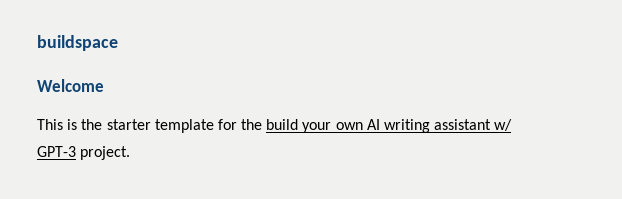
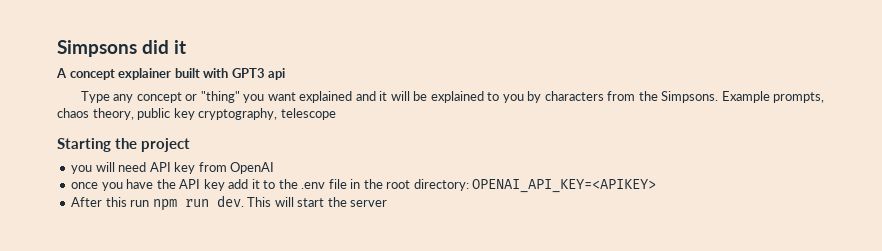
[37,35,118,51] [37,79,104,92] [37,119,513,133] [37,146,131,160] buildspace // Welcome // This is the starter template for the build your own AI writing assistant w/ GPT-3 project. -> [57,40,186,57] [56,68,286,80] [80,91,825,103] [57,108,336,120] [57,138,190,152] [71,162,275,174] [71,179,657,193] [71,195,388,211] Simpsons did it // A concept explainer built with GPT3 api // Type any concept or "thing" you want explained and it will be explained to you by characters from the Simpsons. Example prompts, chaos theory, public key cryptography, telescope // Starting the project // you will need API key from OpenAI // once you have the API key add it to the .env file in the root directory: OPENAI_API_KEY=<APIKEY> // After this run npm run dev. This will start the server

